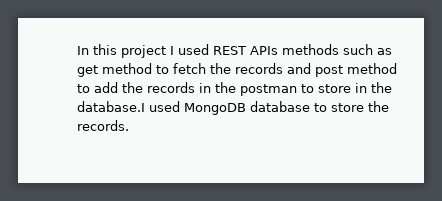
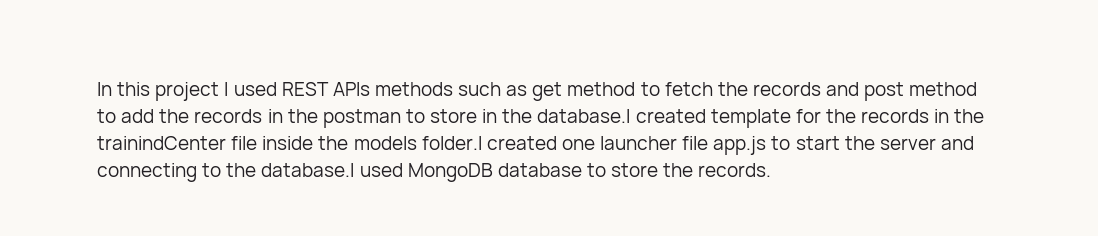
(145, 106) none -> [635,109,985,128] [97,136,974,155] [97,163,355,182] created template for the records in the trainindCenter file inside the models folder.I created one launcher file app.js to start the server and connecting to the database.I

